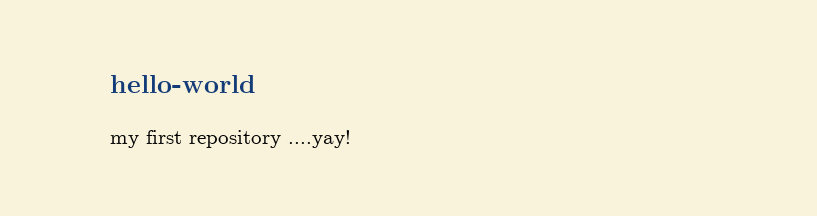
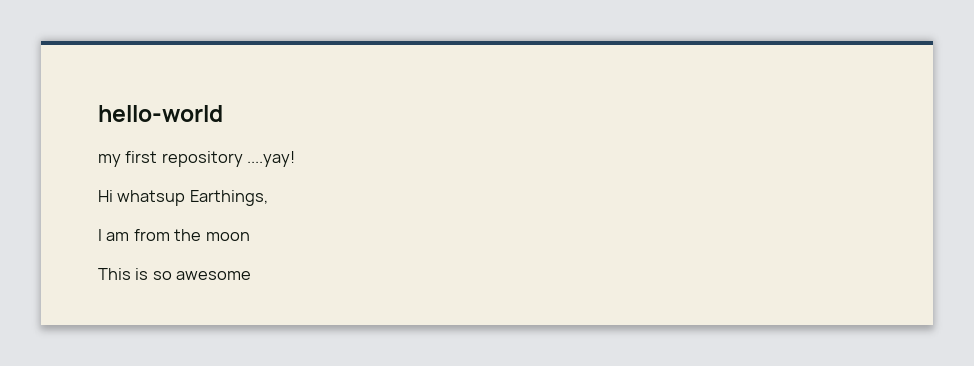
(351, 139) none -> [98,190,268,206] [98,229,250,241] [98,268,252,280] // Hi whatsup Earthings, // I am from the moon // This is so awesome

